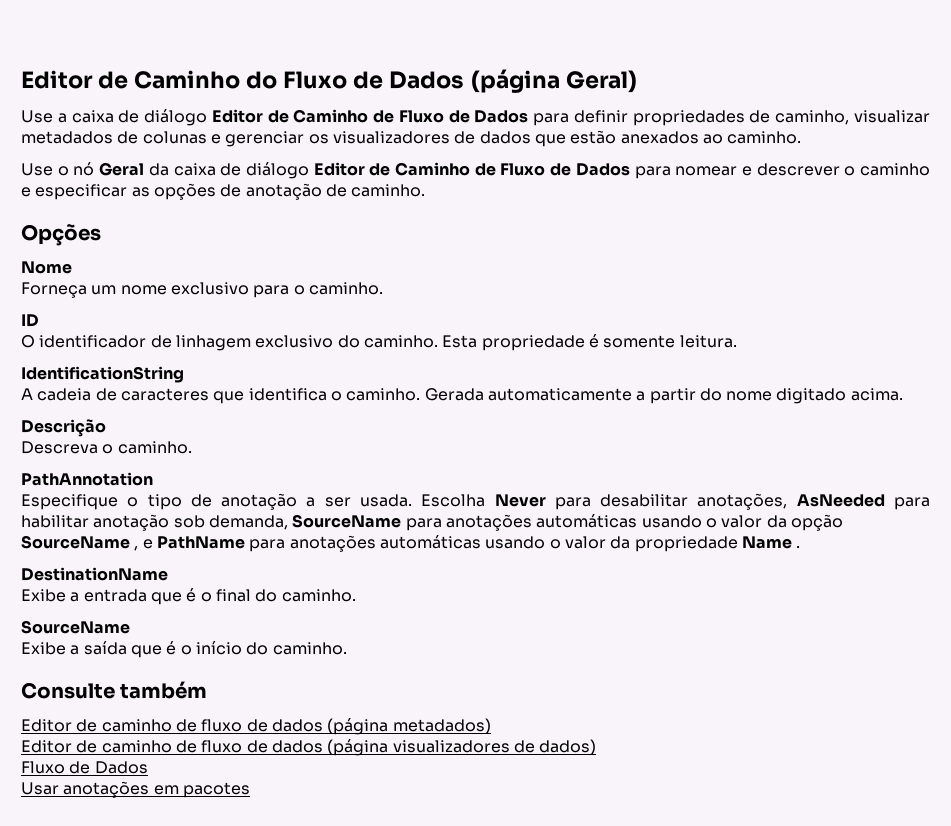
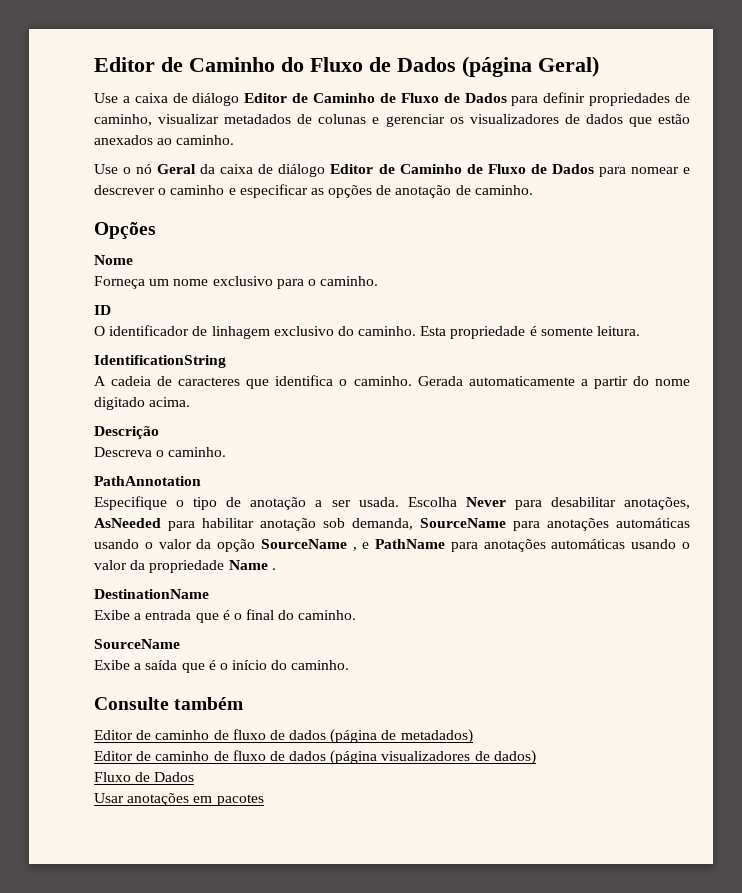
(389, 726) none -> [381,730,397,740] de

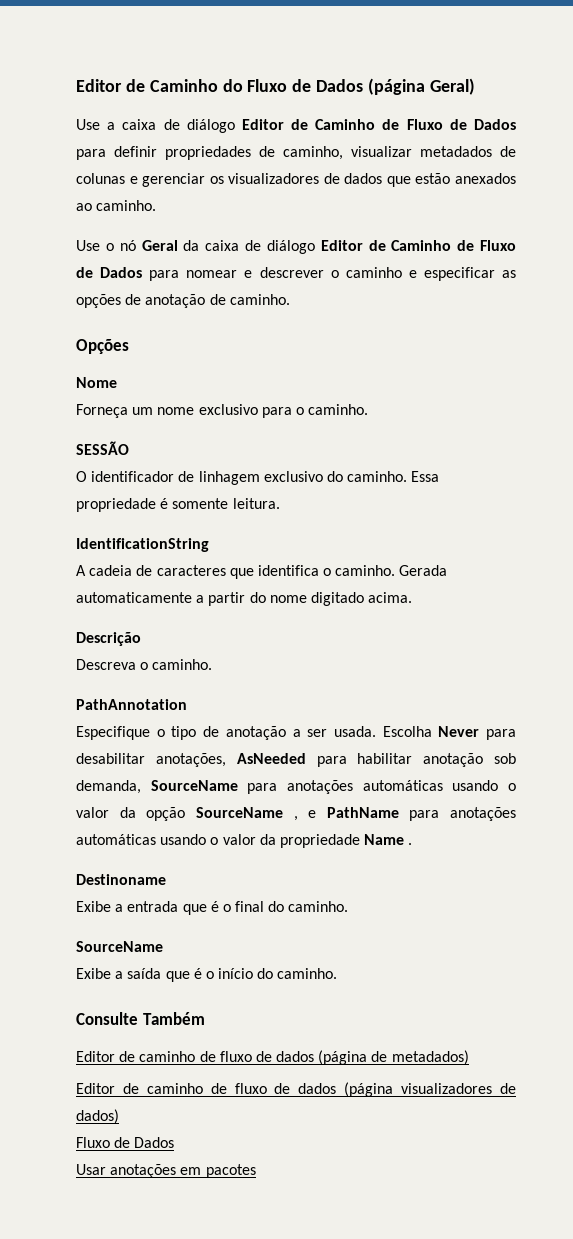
[94,305,111,315] ID -> [76,441,129,455] SESSÃO
[420,326,447,336] Esta -> [411,471,440,482] Essa
[94,589,209,599] DestinationName -> [76,874,166,885] Destinoname
[174,697,244,710] também -> [142,1012,205,1025] Também

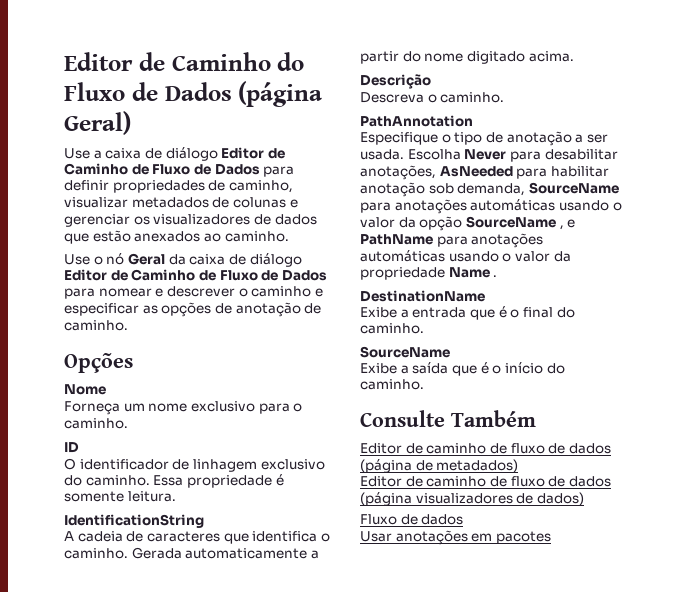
[76,441,129,455] SESSÃO -> [64,442,79,453] ID
[76,874,166,885] Destinoname -> [360,290,485,302] DestinationName
[134,1137,175,1148] Dados -> [421,514,464,525] dados

